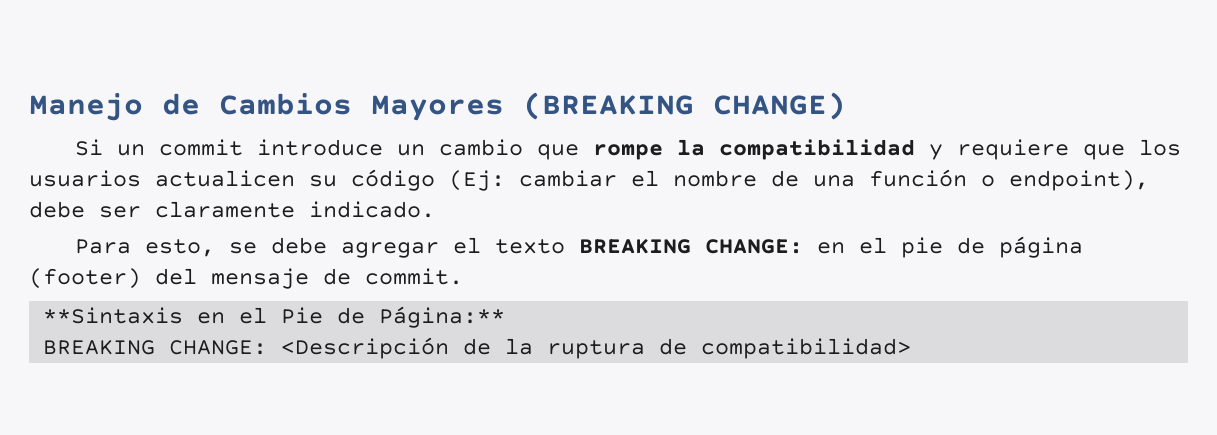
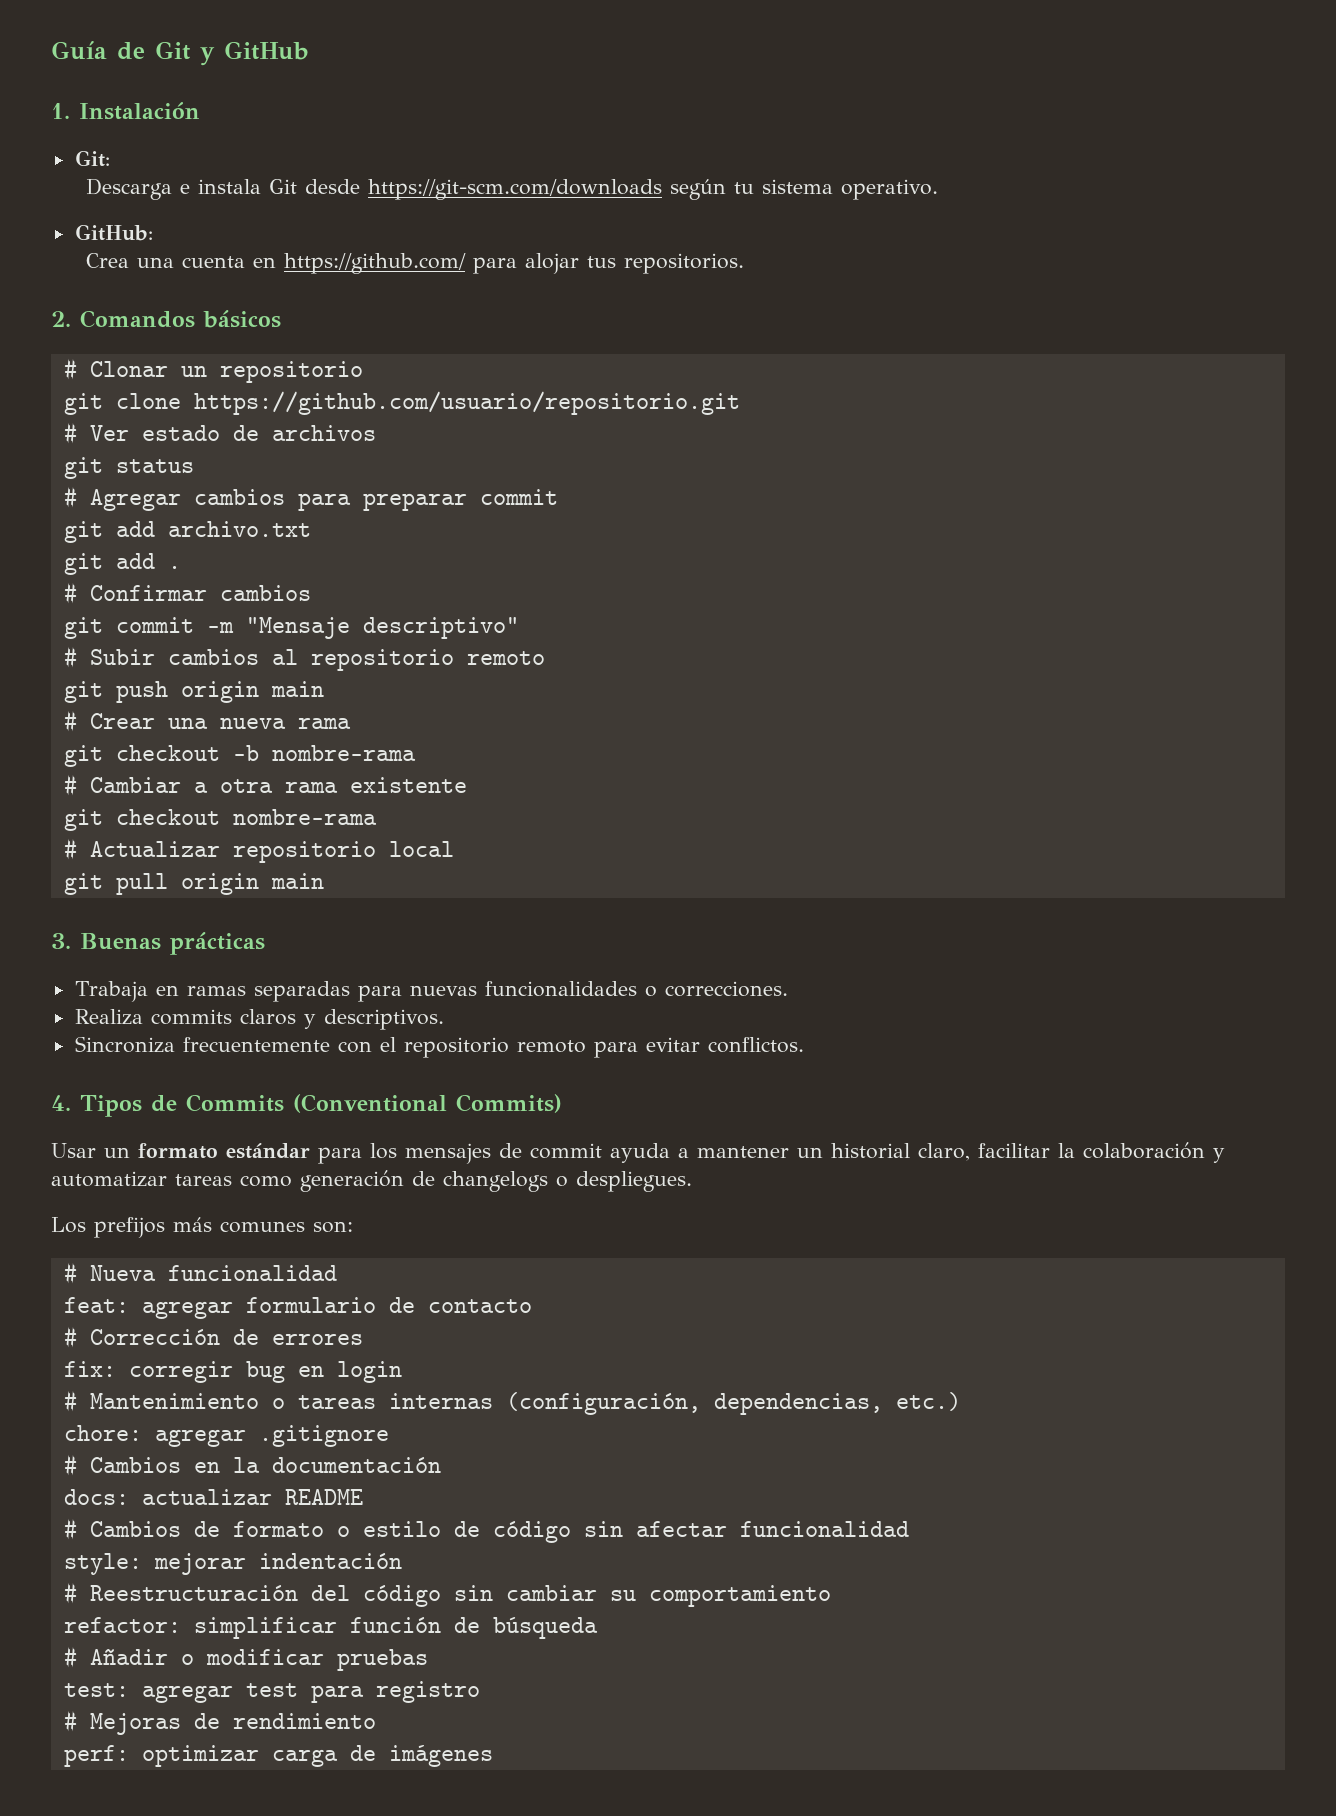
[29,92,846,121] [75,139,1182,160] [29,169,1149,191] [29,201,435,218] [75,236,1084,258] [29,268,463,289] [43,306,506,328] [43,337,912,359] Manejo de Cambios Mayores (BREAKING CHANGE) // Si un commit introduce un cambio que rompe la compatibilidad y requiere que los usuarios actualicen su código (Ej: cambiar el nombre de una función o endpoint), debe ser claramente indicado. // Para esto, se debe agregar el texto BREAKING CHANGE: en el pie de página (footer) del mensaje de commit. // **Sintaxis en el Pie de Página:** // BREAKING CHANGE: <Descripción de la ruptura de compatibilidad> -> [51,41,309,66] [51,102,200,120] [74,150,110,167] [85,178,938,200] [74,224,153,241] [85,253,744,274] [51,310,281,328] [63,358,363,383] [63,391,740,415] [63,422,376,444] [63,457,194,479] [63,486,558,511] [63,521,311,543] [63,553,181,575] [63,582,311,604] [63,617,519,639] [63,646,545,671] [63,681,324,703] [63,710,351,732] [63,745,416,767] [63,774,467,796] [63,809,377,831] [63,838,454,863] [63,873,324,895] [51,932,265,955] [74,981,788,1002] [74,1009,444,1030] [74,1036,804,1058] [51,1094,562,1117] [51,1142,1225,1164] [51,1170,692,1192] [51,1217,353,1238] [63,1262,337,1284] [63,1297,532,1319] [63,1326,363,1348] [63,1361,402,1383] [63,1390,961,1415] [63,1425,389,1447] [63,1454,441,1476] [63,1489,363,1505] [63,1518,909,1543] [63,1553,402,1575] [63,1582,831,1607] [63,1617,598,1639] [63,1646,428,1671] [63,1681,480,1703] [63,1710,376,1735] [63,1745,493,1767] Guía de Git y GitHub // 1. Instalación // Git: // Descarga e instala Git desde https://git-scm.com/downloads según tu sistema operativo. // GitHub: // Crea una cuenta en https://github.com/ para alojar tus repositorios. // 2. Comandos básicos // # Clonar un repositorio // git clone https://github.com/usuario/repositorio.git // # Ver estado de archivos // git status // # Agregar cambios para preparar commit // git add archivo.txt // git add . // # Confirmar cambios // git commit -m "Mensaje descriptivo" // # Subir cambios al repositorio remoto // git push origin main // # Crear una nueva rama // git checkout -b nombre-rama // # Cambiar a otra rama existente // git checkout nombre-rama // # Actualizar repositorio local // git pull origin main // 3. Buenas prácticas // Trabaja en ramas separadas para nuevas funcionalidades o correcciones. // Realiza commits claros y descriptivos. // Sincroniza frecuentemente con el repositorio remoto para evitar conflictos. // 4. Tipos de Commits (Conventional Commits) // Usar un formato estándar para los mensajes de commit ayuda a mantener un historial claro, facilitar la colaboración y automatizar tareas como generación de changelogs o despliegues. // Los prefijos más comunes son: // # Nueva funcionalidad // feat: agregar formulario de contacto // # Corrección de errores // fix: corregir bug en login // # Mantenimiento o tareas internas (configuración, dependencias, etc.) // chore: agregar .gitignore // # Cambios en la documentación // docs: actualizar README // # Cambios de formato o estilo de código sin afectar funcionalidad // style: mejorar indentación // # Reestructuración del código sin cambiar su comportamiento // refactor: simplificar función de búsqueda // # Añadir o modificar pruebas // test: agregar test para registro // # Mejoras de rendimiento // perf: optimizar carga de imágenes

